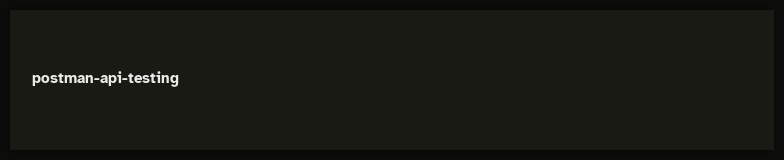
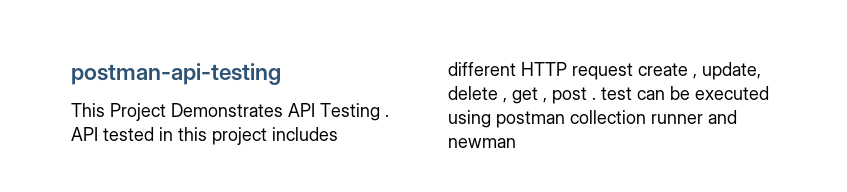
(179, 79) none -> [71,103,389,121] [71,127,338,145] [448,62,761,80] [448,86,769,104] [448,110,737,128] [448,138,516,148] // This Project Demonstrates API Testing . API tested in this project includes different HTTP request create , update, delete , get , post . test can be executed using postman collection runner and newman

